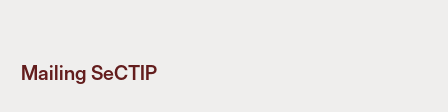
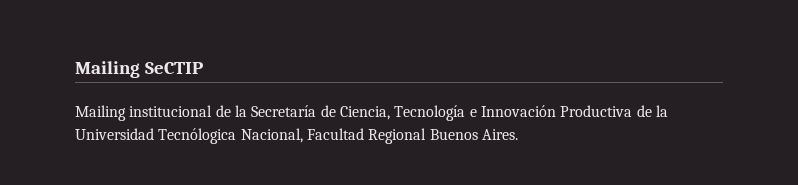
(158, 72) none -> [75,105,668,121] [75,128,518,144] // Mailing institucional de la Secretaría de Ciencia, Tecnología e Innovación Productiva de la Universidad Tecnólogica Nacional, Facultad Regional Buenos Aires.

